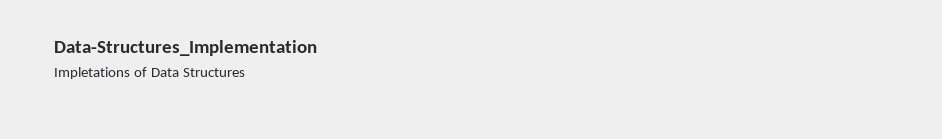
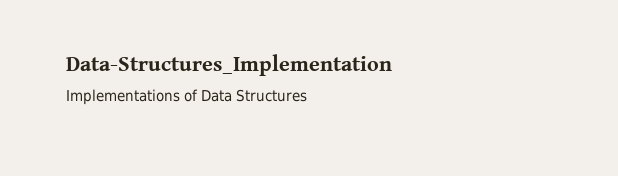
[54,67,130,79] Impletations -> [66,89,180,105] Implementations

